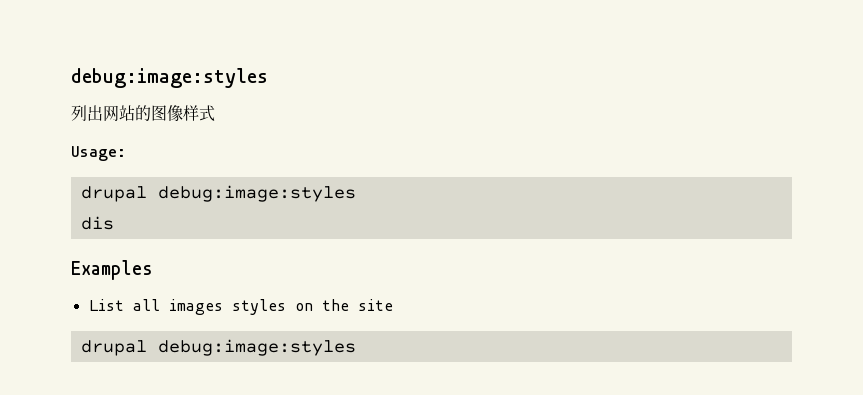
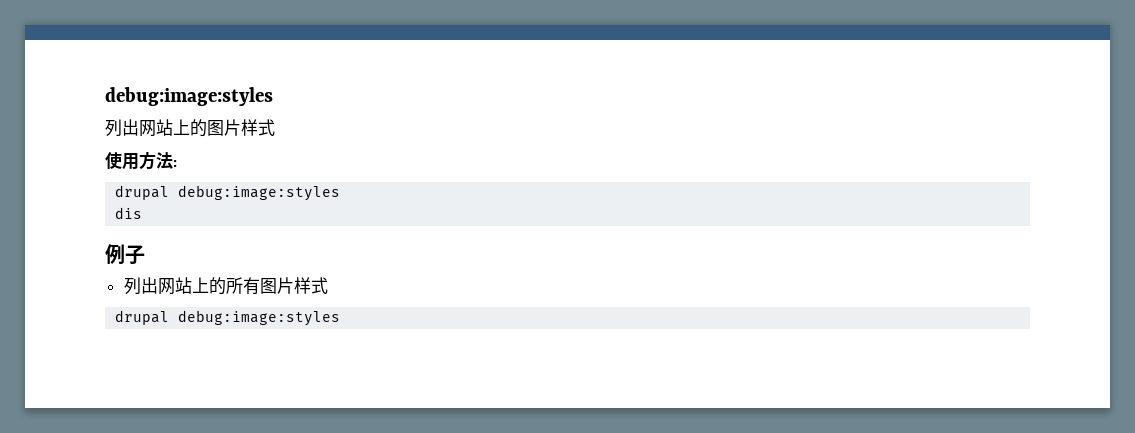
[135,105,215,122] [71,146,126,161] 的图像样式 // Usage: -> [173,119,275,137] [105,151,177,170] 上的图片样式 // 使用方法:
[71,260,153,280] [88,299,393,315] Examples // List all images styles on the site -> [105,244,145,265] [123,277,328,295] 例子 // 列出网站上的所有图片样式

